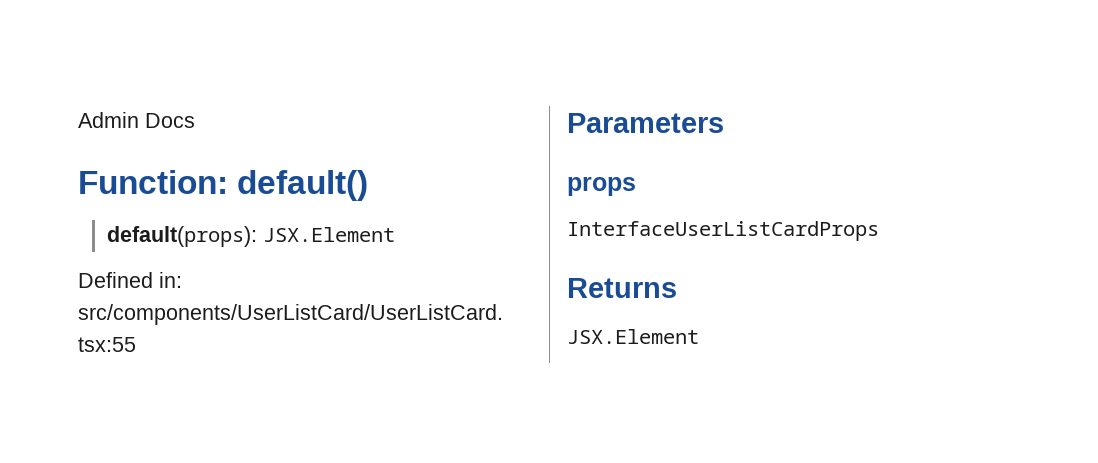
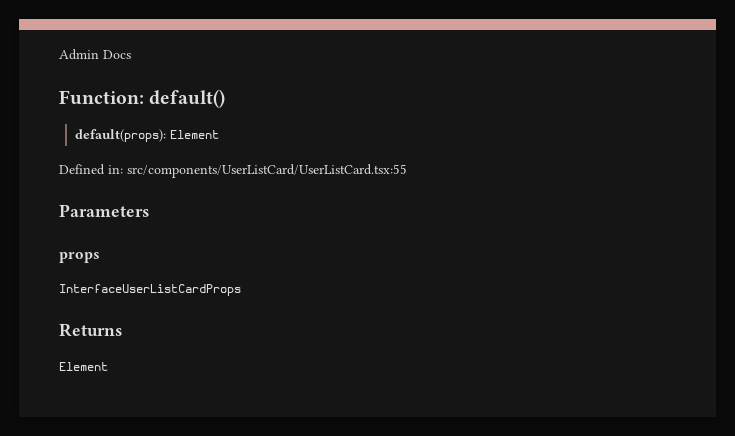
[262,227,395,242] JSX.Element -> [169,130,219,139] Element
[567,329,699,344] JSX.Element -> [59,362,108,371] Element

